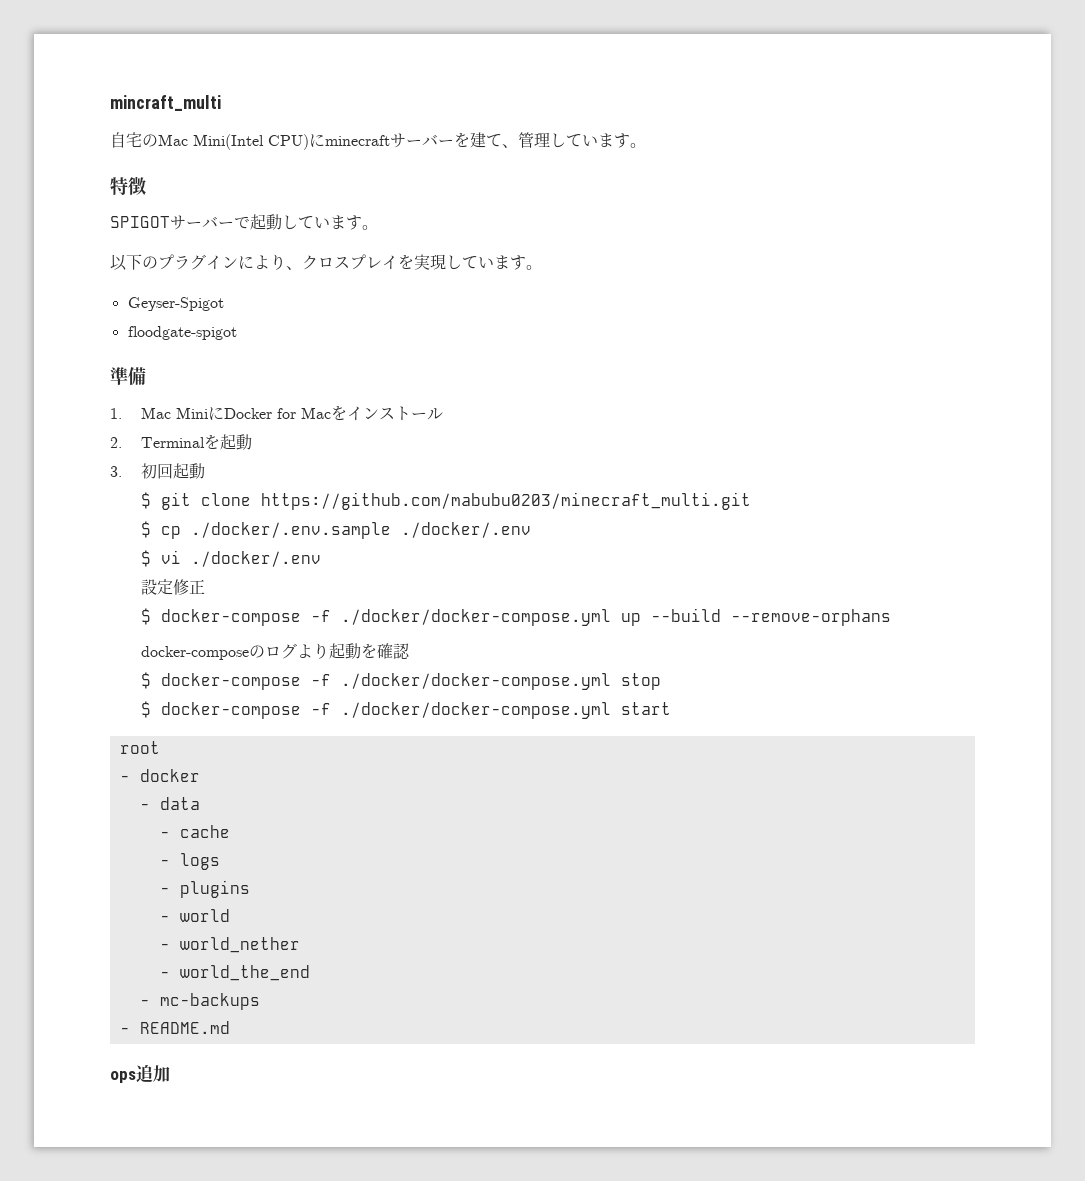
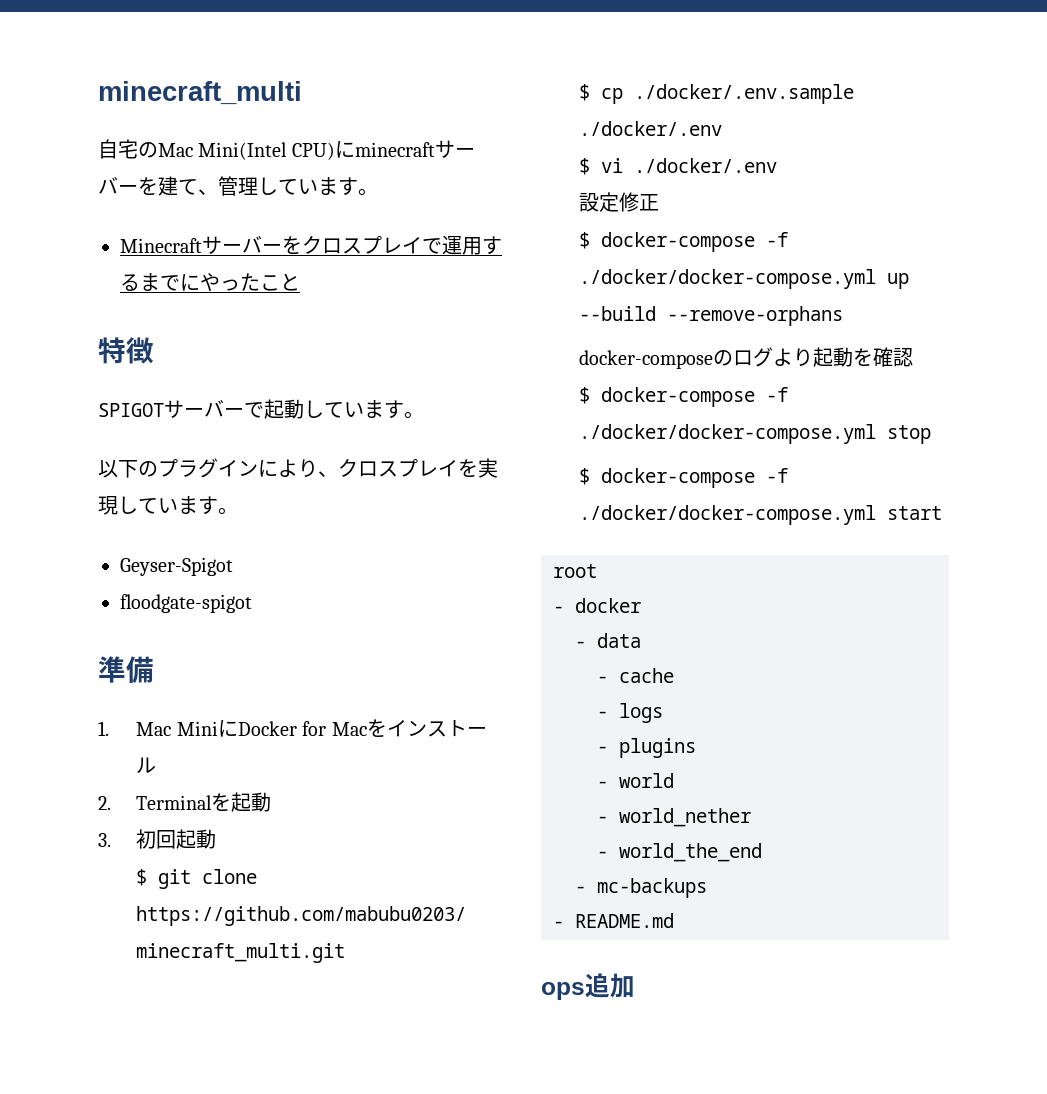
[110,95,221,111] mincraft_multi -> [98,81,302,105] minecraft_multi
(646, 145) none -> [120,235,502,255] [120,273,300,292] // Minecraftサーバーをクロスプレイで運用するまでにやったこと

